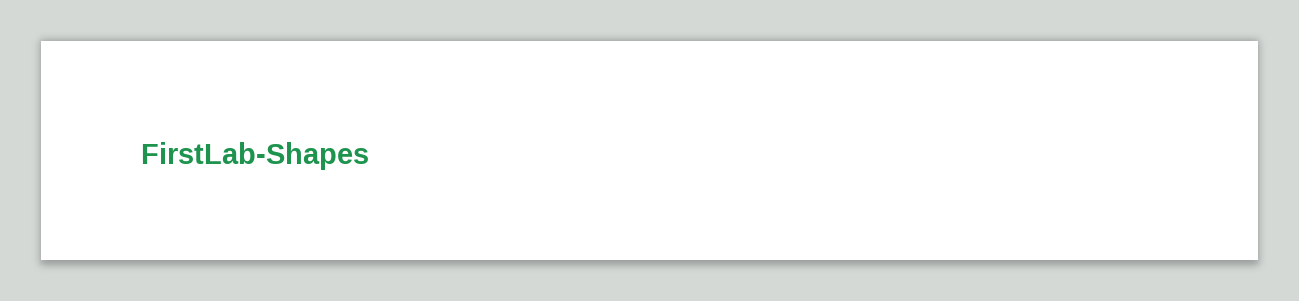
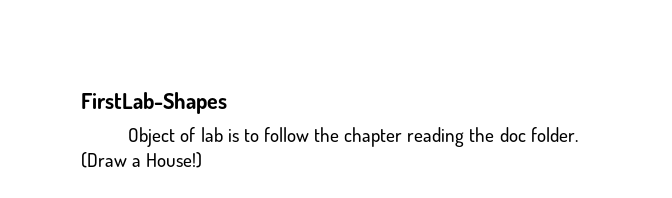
(369, 156) none -> [128,127,578,147] [81,152,203,168] // Object of lab is to follow the chapter reading the doc folder. (Draw a House!)

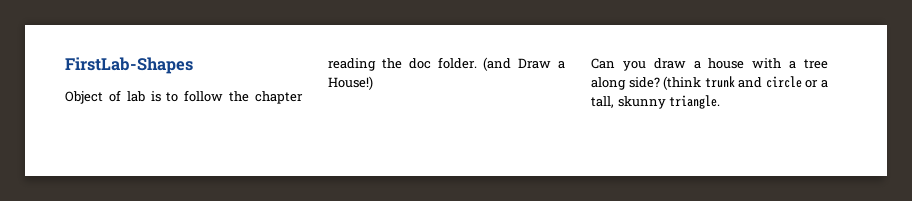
[81,152,127,168] (Draw -> [483,57,552,71] (and Draw
(203, 160) none -> [591,58,828,71] [591,76,828,90] [591,95,721,109] // Can you draw a house with a tree along side? (think trunk and circle or a tall, skunny triangle.

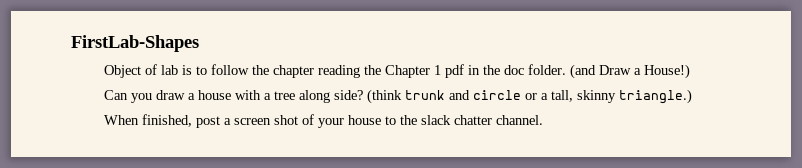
(402, 63) none -> [384,64,500,78] Chapter 1 pdf in the
[617,95,721,109] skunny triangle. -> [576,89,692,104] [103,114,543,128] skinny triangle.) // When finished, post a screen shot of your house to the slack chatter channel.

